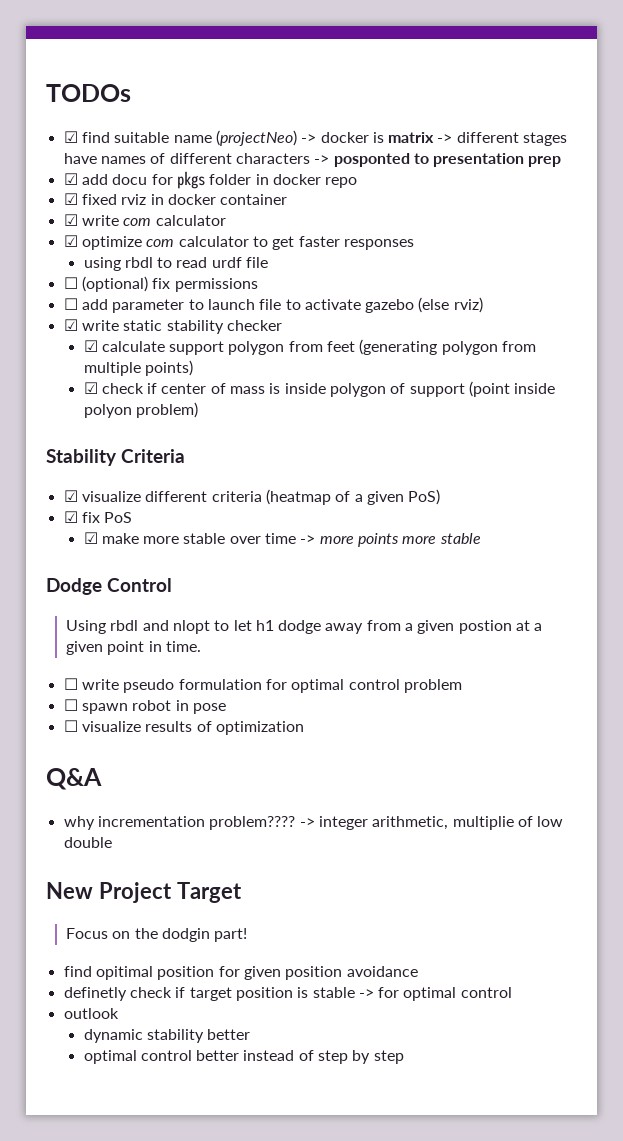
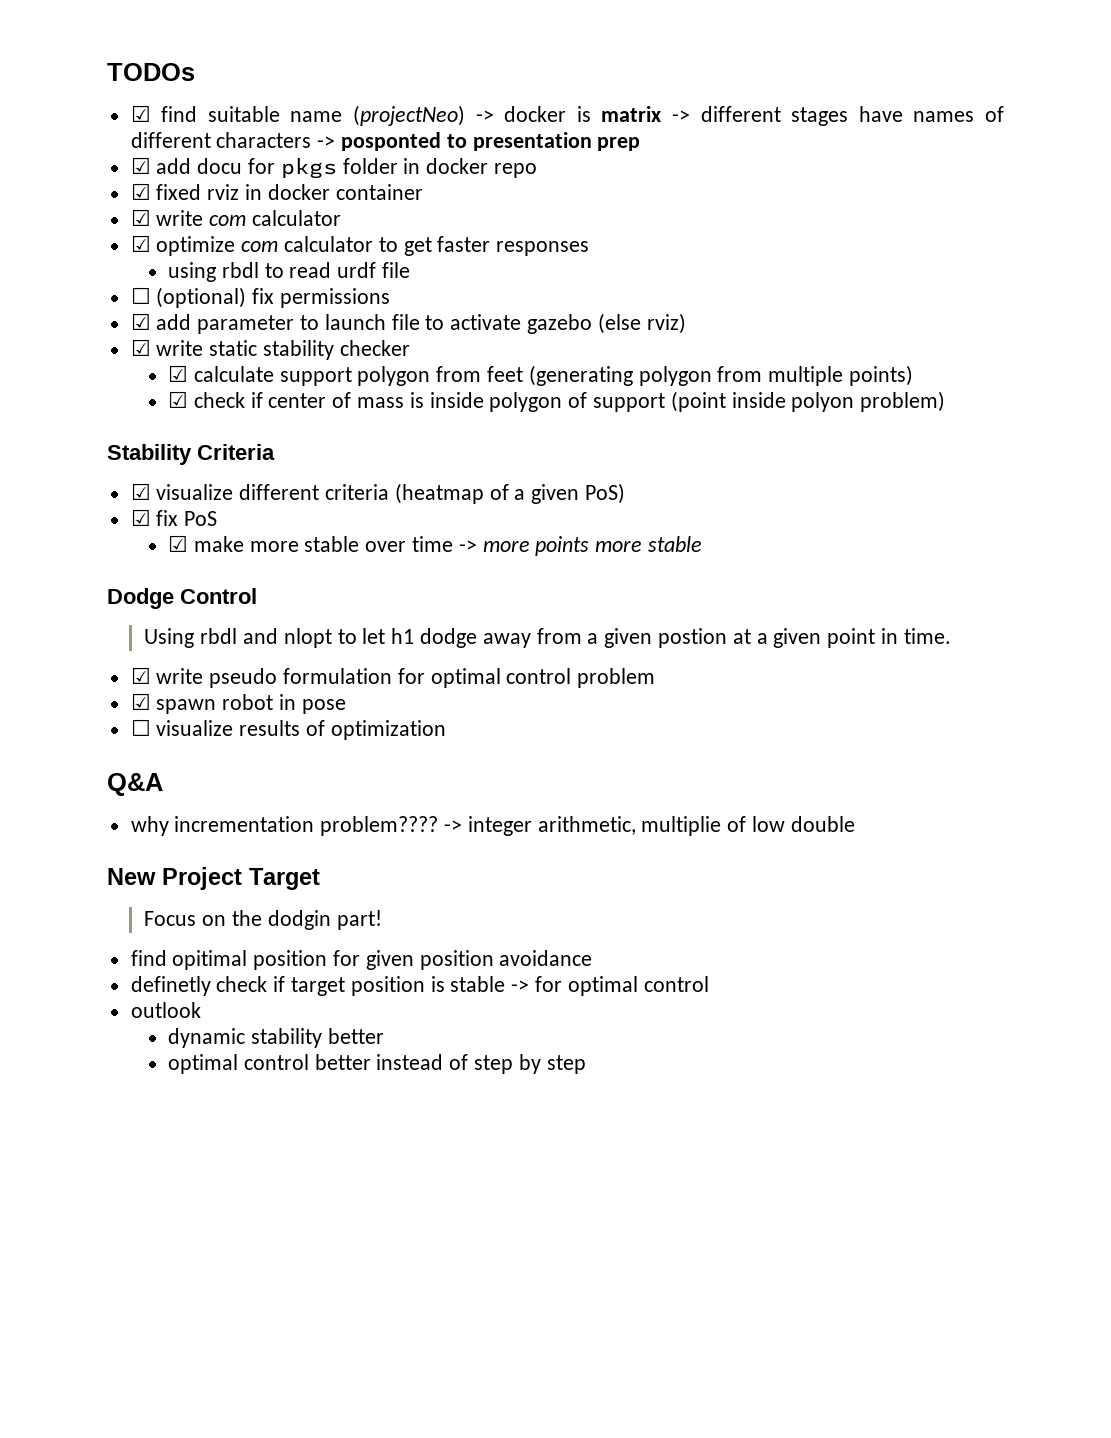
[63,298,78,310] ☐ -> [130,313,151,330] ☑
[63,678,78,690] ☐ -> [130,667,151,684] ☑
[63,699,78,711] ☐ -> [130,693,151,710] ☑

